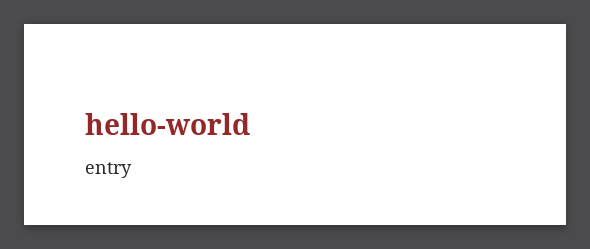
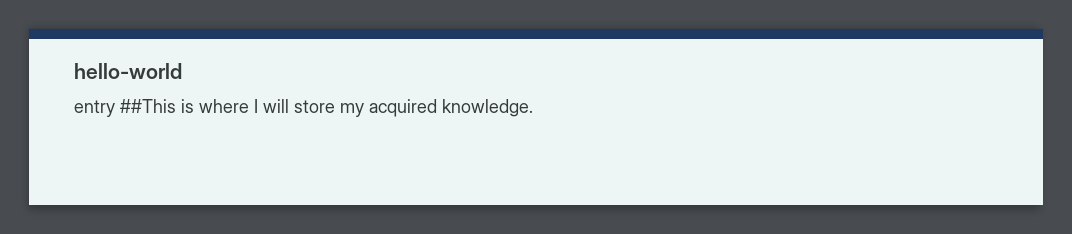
(132, 170) none -> [120,99,533,117] ##This is where I will store my acquired knowledge.

